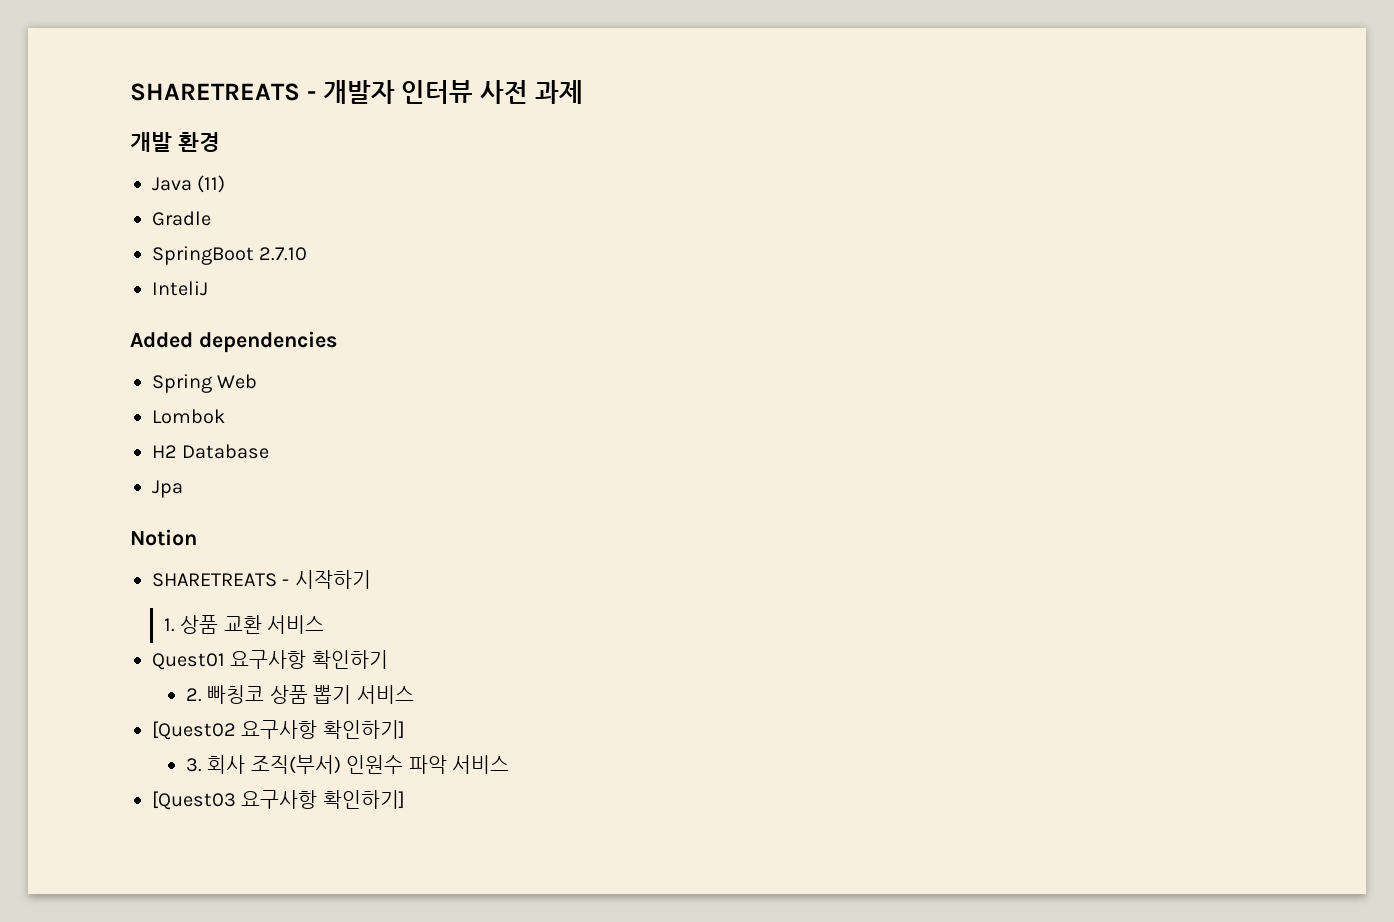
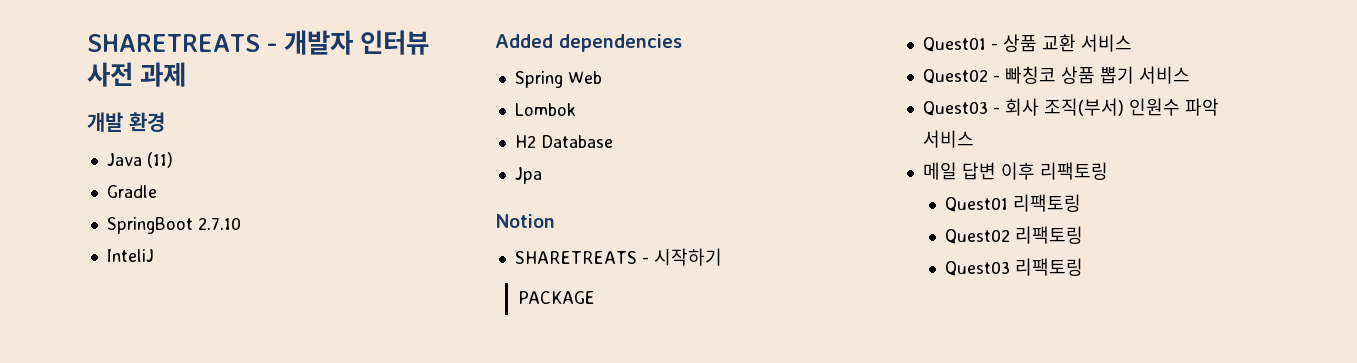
[163,618,175,632] 1. -> [517,291,596,304] [922,37,998,52] PACKAGE // Quest01 -
[152,650,388,670] [185,688,202,702] Quest01 요구사항 확인하기 // 2. -> [922,69,1000,84] Quest02 -
[152,720,405,740] [185,758,202,772] [Quest02 요구사항 확인하기] // 3. -> [922,101,1000,116] Quest03 -
[152,790,405,810] [Quest03 요구사항 확인하기] -> [922,162,1108,180] [945,194,1082,212] [945,226,1084,244] [945,258,1084,276] 메일 답변 이후 리팩토링 // Quest01 리팩토링 // Quest02 리팩토링 // Quest03 리팩토링

